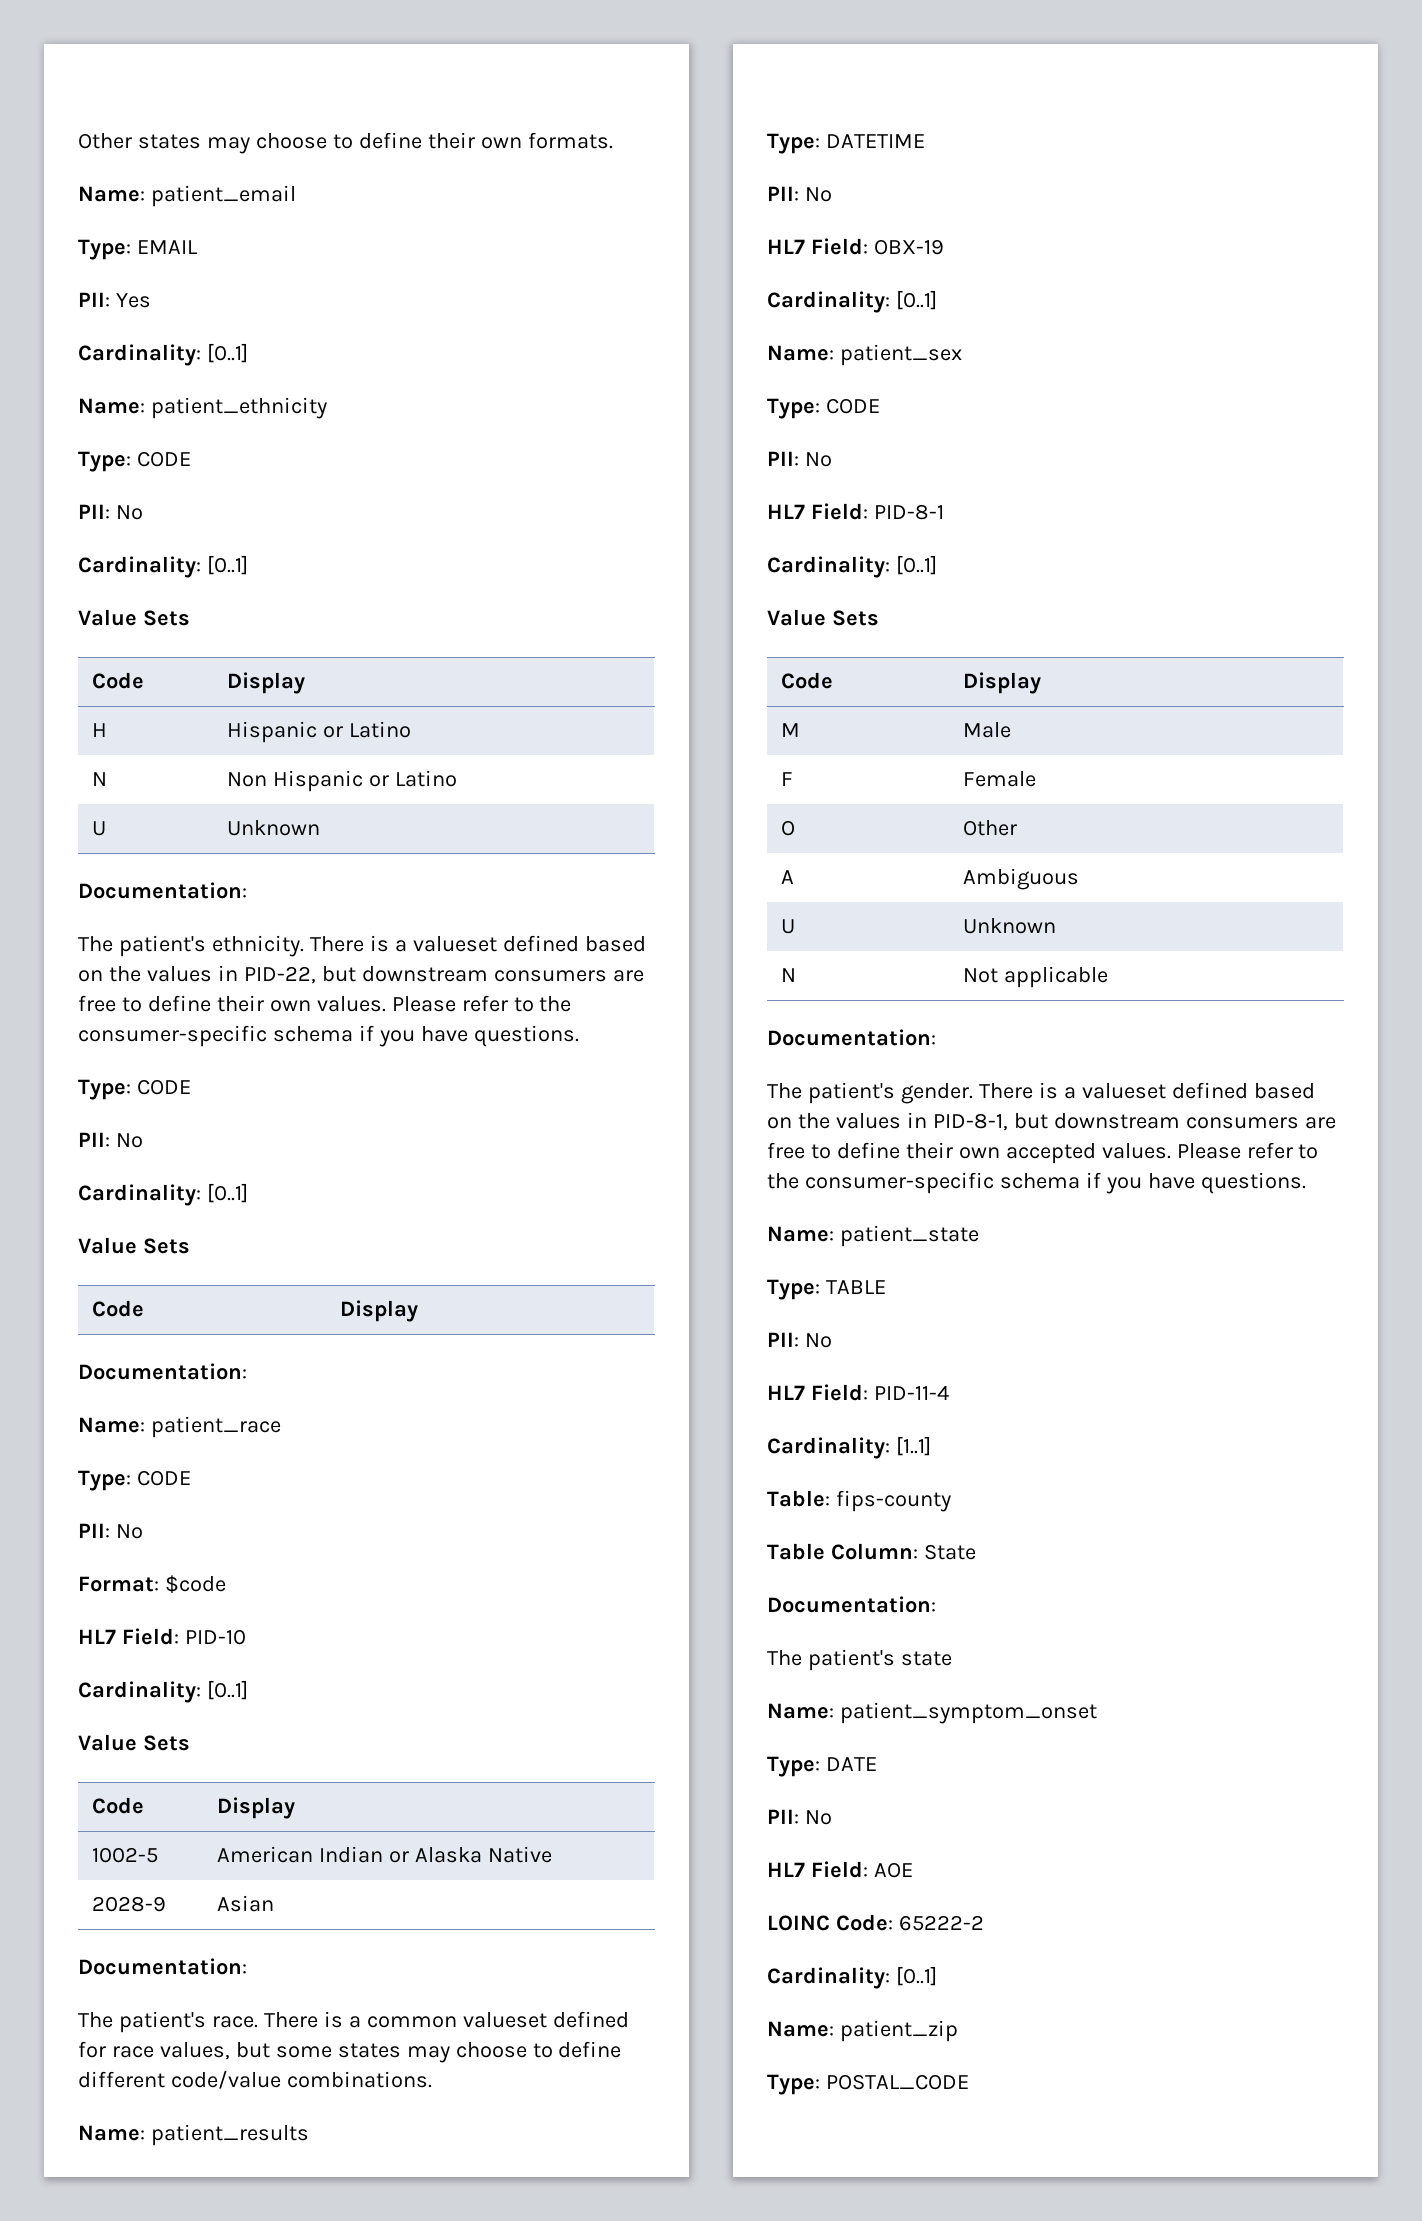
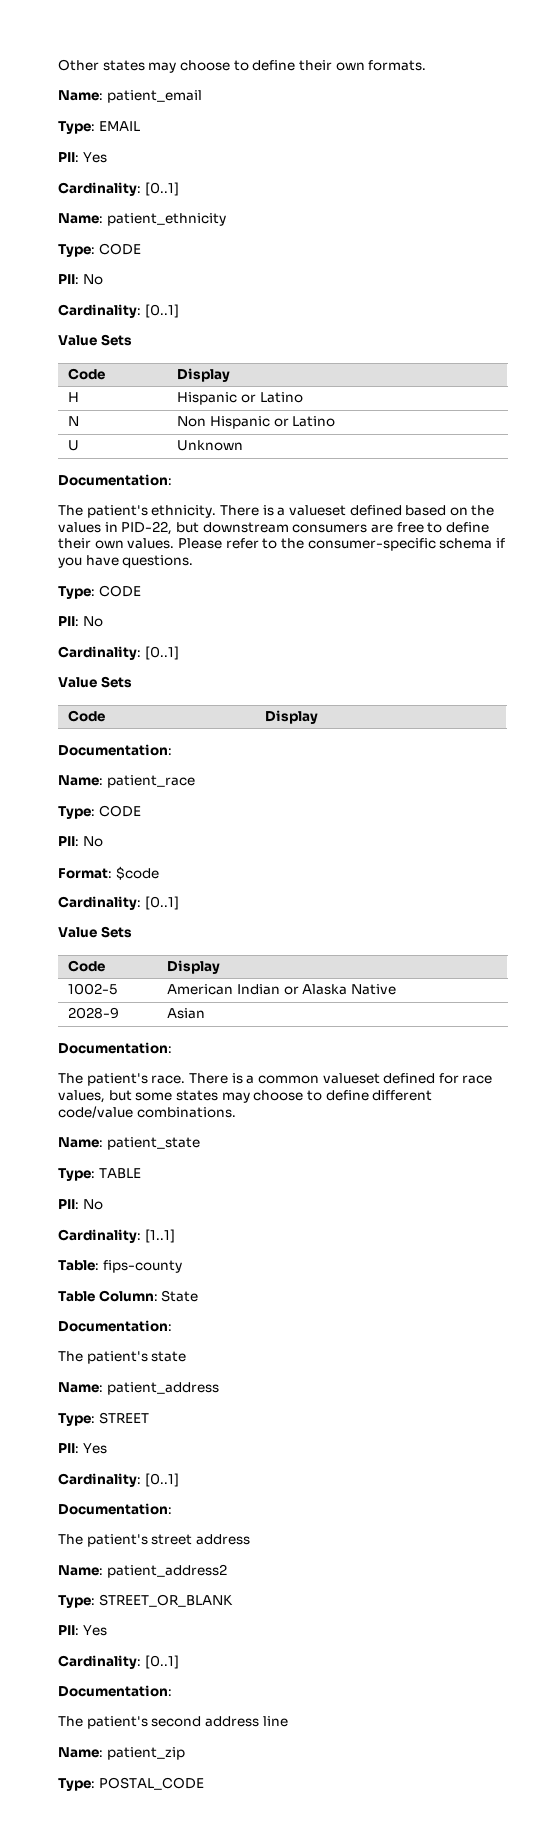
[78,1628,246,1645] // HL7 Field: PID-10 -> (159, 873) none
[78,2124,309,2146] [767,133,925,154] [767,186,832,202] [767,238,944,255] [767,290,937,313] [767,344,962,366] [767,398,880,419] [767,451,832,467] [767,503,944,520] [767,555,937,578] [767,609,879,626] [781,672,834,689] [963,672,1042,694] [781,723,801,737] [963,722,1012,738] [781,772,794,786] [963,771,1037,787] [781,820,796,836] [963,820,1018,836] [781,870,795,884] [963,868,1080,890] [781,919,796,934] [963,918,1057,934] [781,968,797,982] [963,966,1109,988] [767,1029,936,1046] [767,1082,1315,1104] [767,1112,1336,1131] [767,1142,1319,1164] [767,1172,1306,1194] // Name: patient_results // Type: DATETIME // PII: No // HL7 Field: OBX-19 // Cardinality: [0..1] // Name: patient_sex // Type: CODE // PII: No // HL7 Field: PID-8-1 // Cardinality: [0..1] // Value Sets // Code | Display // M | Male // F | Female // O | Other // A | Ambiguous // U | Unknown // N | Not applicable // Documentation: // The patient's gender. There is a valueset defined based on the values in PID-8-1, but downstream consumers are free to define their own accepted values. Please refer to the consumer-specific schema if you have questions. -> (236, 1112) none
[767,1384,949,1401] // HL7 Field: PID-11-4 -> (103, 1204) none
[839,1702,1097,1724] [767,1756,877,1777] [767,1809,832,1825] [767,1861,913,1878] [767,1914,984,1931] [767,1966,937,1989] patient_symptom_onset // Type: DATE // PII: No // HL7 Field: AOE // LOINC Code: 65222-2 // Cardinality: [0..1] -> [106,1382,219,1395] [58,1412,149,1426] [58,1443,107,1454] [58,1473,179,1487] [58,1503,172,1515] [58,1534,250,1547] [58,1564,227,1578] [58,1594,233,1608] [58,1625,107,1636] [58,1655,179,1669] [58,1685,172,1697] [58,1716,288,1729] patient_address // Type: STREET // PII: Yes // Cardinality: [0..1] // Documentation: // The patient's street address // Name: patient_address2 // Type: STREET_OR_BLANK // PII: Yes // Cardinality: [0..1] // Documentation: // The patient's second address line

